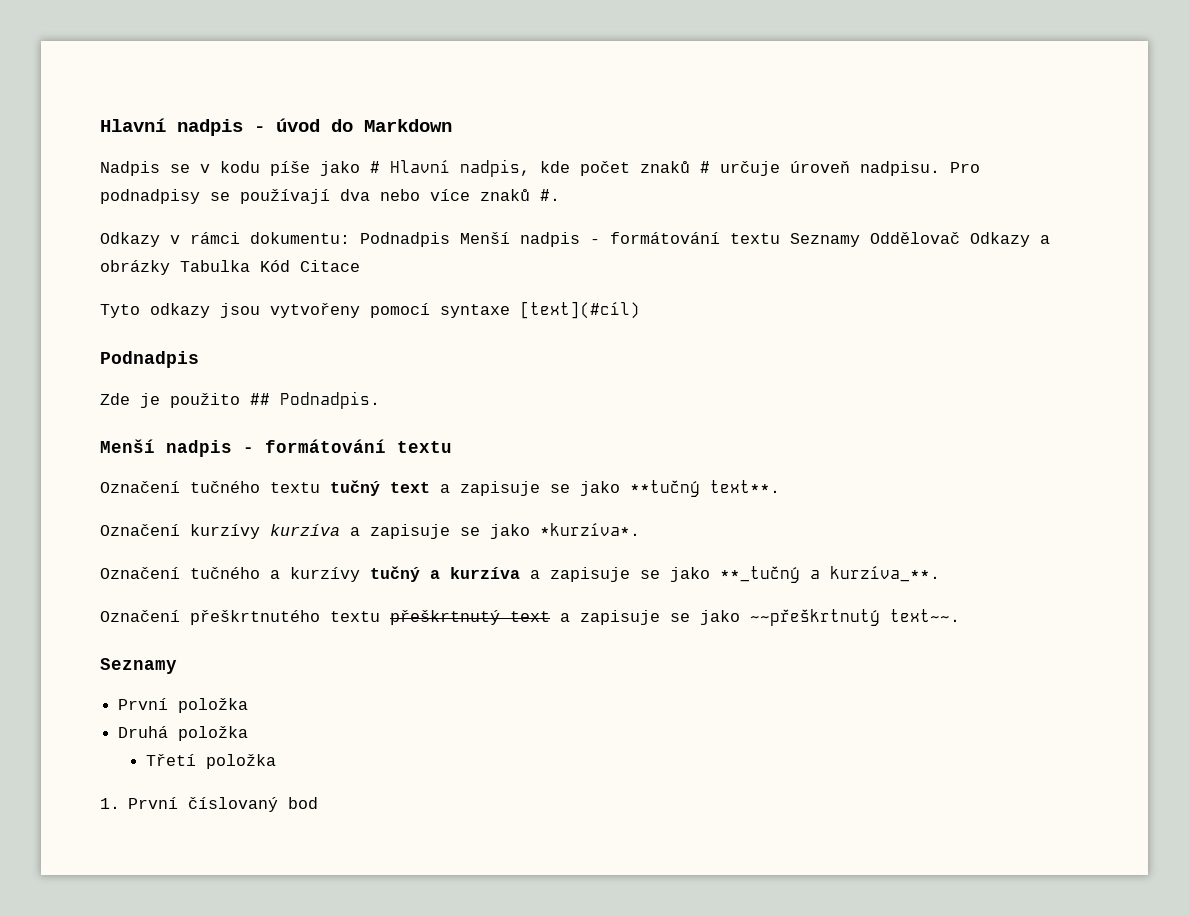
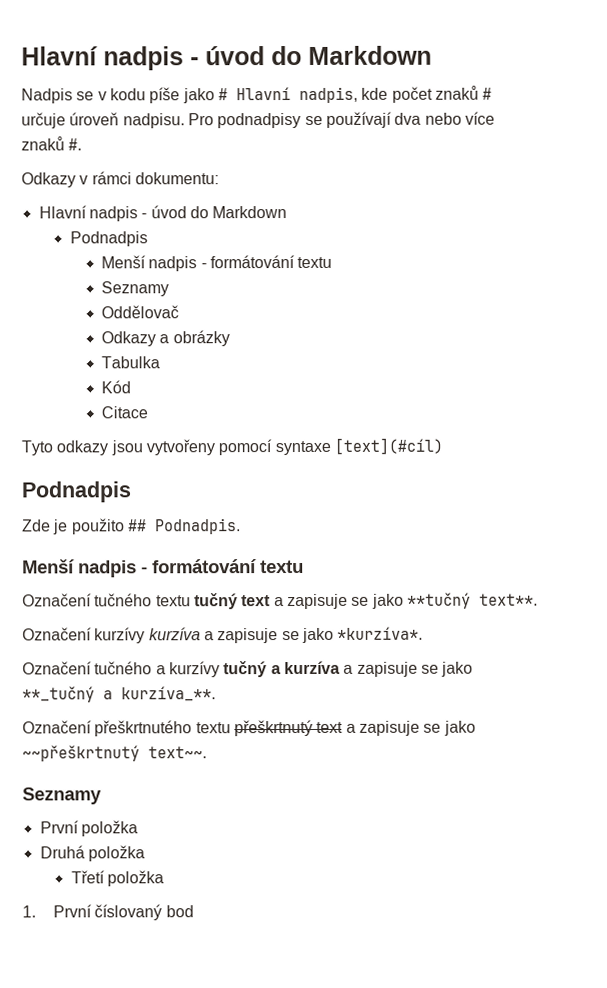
[360,232,860,247] Podnadpis Menší nadpis - formátování textu Seznamy -> [38,205,288,222] [69,231,148,247] [100,255,333,272] [100,281,169,297] // Hlavní nadpis - úvod do Markdown // Podnadpis // Menší nadpis - formátování textu // Seznamy //
(960, 238) none -> (179, 312) //
(170, 267) none -> (230, 338) //
(250, 266) none -> (160, 362) //
(290, 266) none -> (131, 387) //

